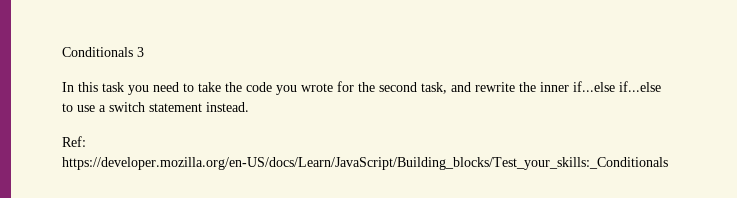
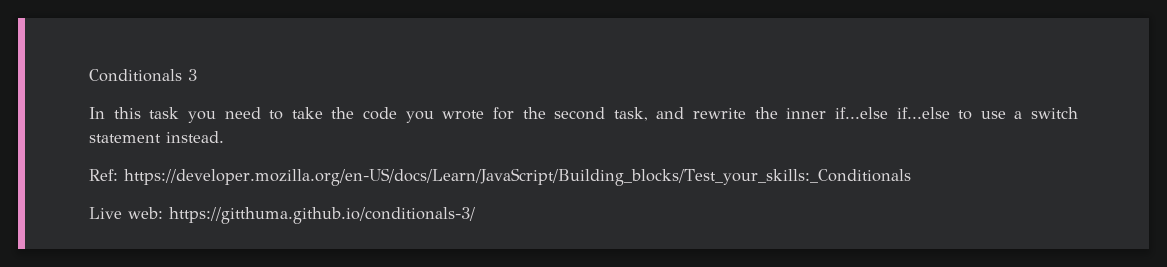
(668, 163) none -> [89,207,475,224] // Live web: https://gitthuma.github.io/conditionals-3/

